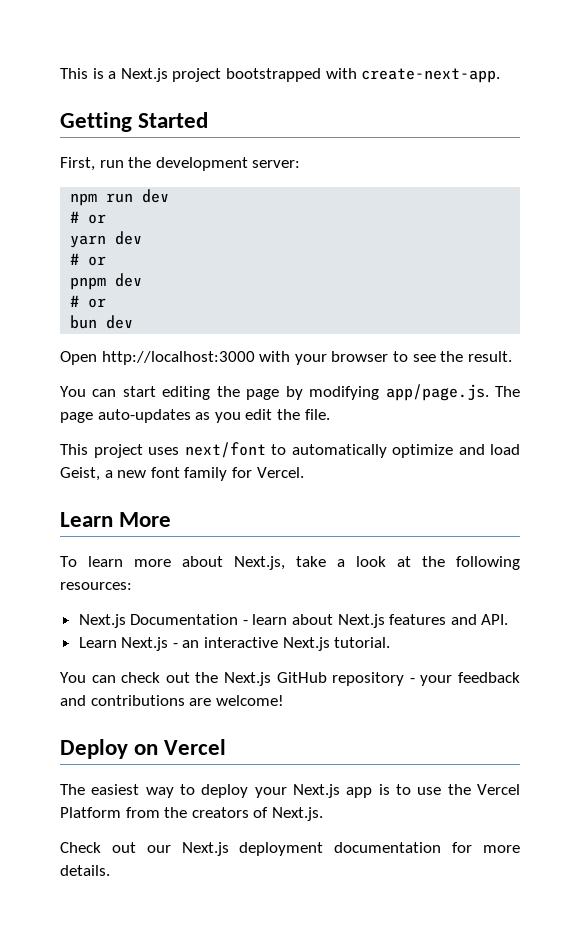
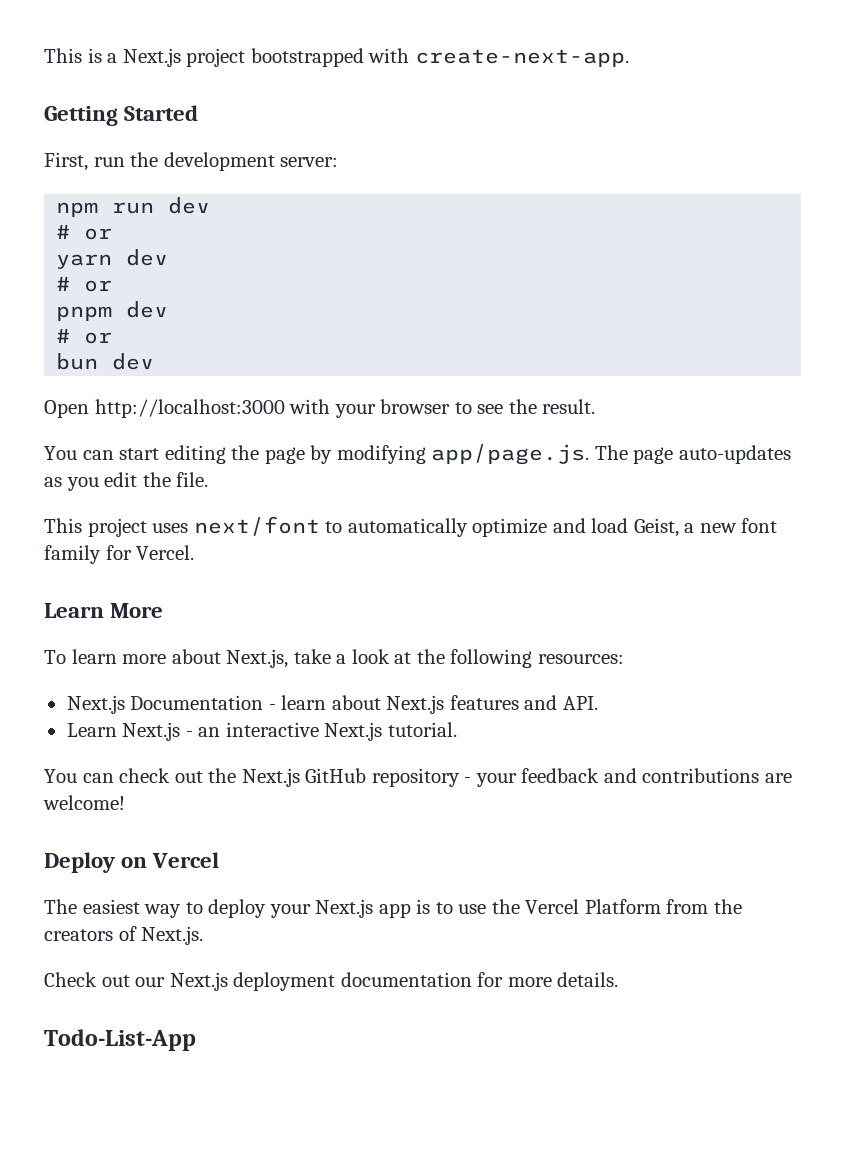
(110, 870) none -> [44,1029,196,1051] // Todo-List-App

